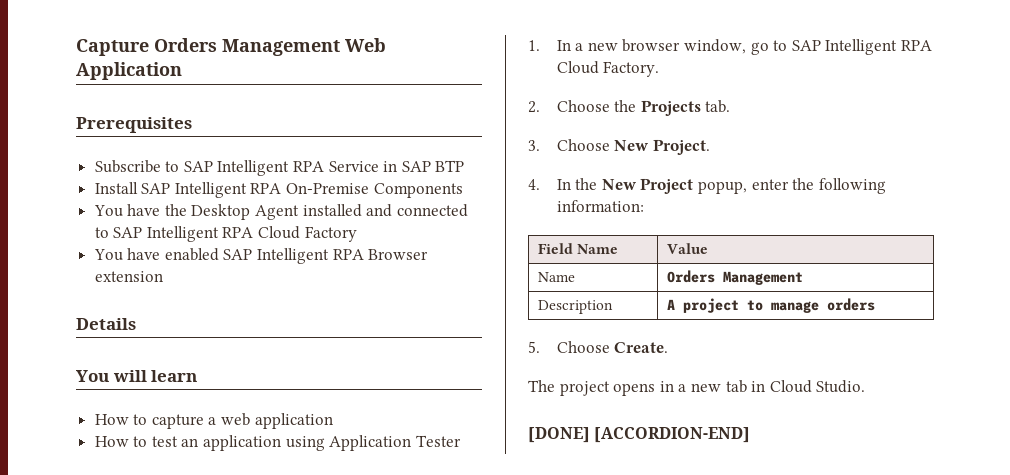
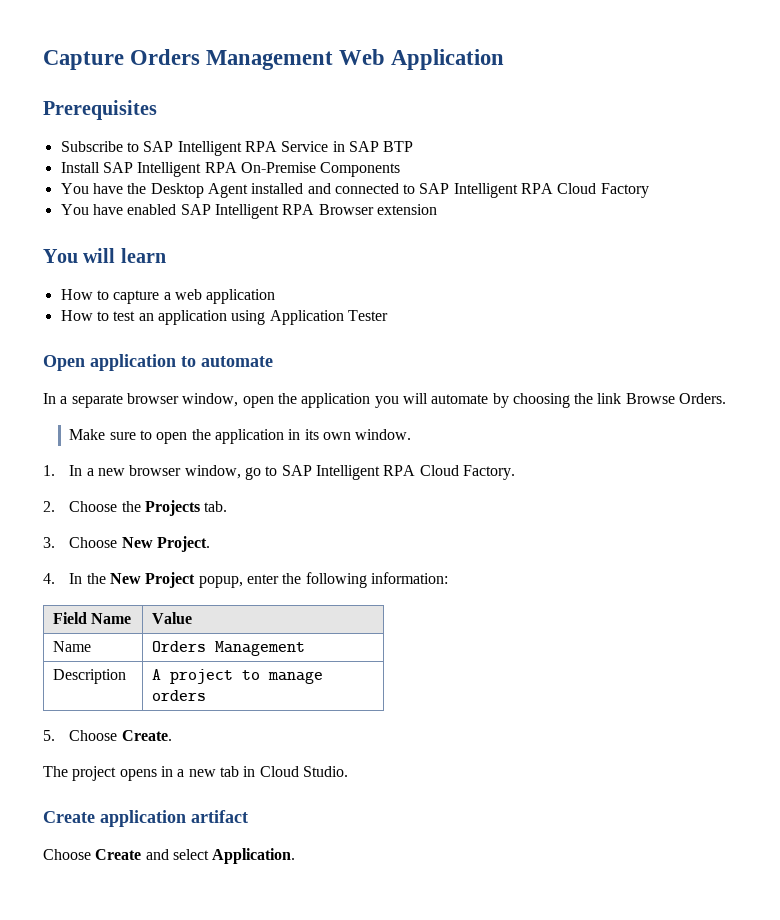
[76,318,136,330] // Details -> (437, 209) none
(461, 441) none -> [43,354,273,371] [43,393,727,408] [69,429,412,444] // Open application to automate // In a separate browser window, open the application you will automate by choosing the link Browse Orders. // Make sure to open the application in its own window.
[528,427,751,443] [DONE] [ACCORDION-END] -> [43,810,248,827] [43,848,296,864] Create application artifact // Choose Create and select Application.

